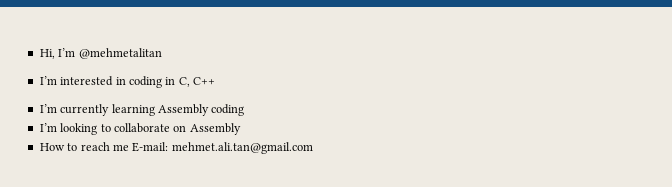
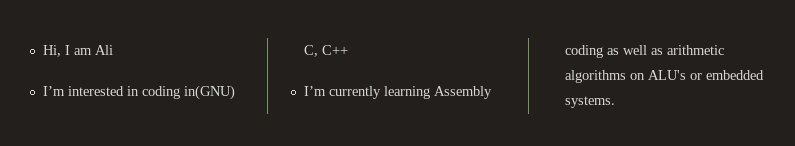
[58,48,162,59] I’m @mehmetalitan -> [64,45,113,55] I am Ali
[165,77,176,85] in -> [183,85,235,100] in(GNU)
[39,123,241,135] [39,142,313,154] // I’m looking to collaborate on Assembly // How to reach me E-mail: mehmet.ali.tan@gmail.com -> [606,45,724,55] [564,70,764,83] [564,96,615,108] as well as arithmetic algorithms on ALU's or embedded systems.

